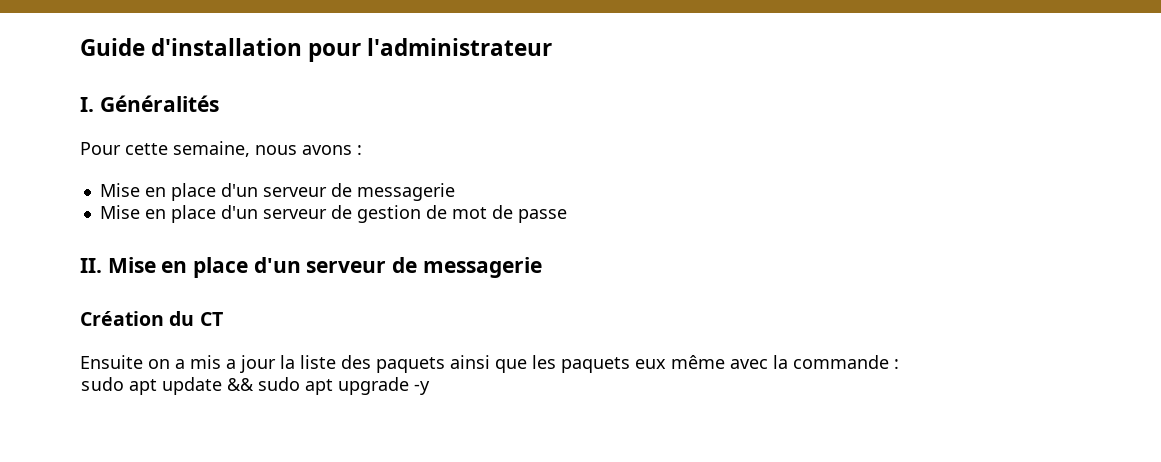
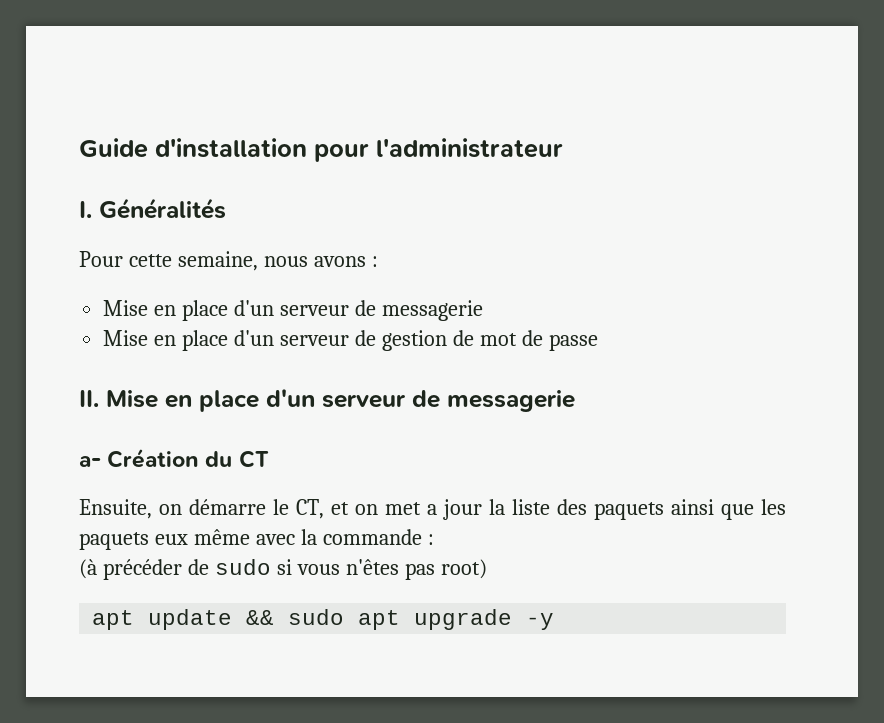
(542, 267) none -> [79,455,101,467] a-
[80,355,221,369] Ensuite on a mis -> [79,499,421,519] Ensuite, on démarre le CT, et on met
[80,377,124,391] sudo -> [79,559,487,580] (à précéder de sudo si vous n'êtes pas root) //

